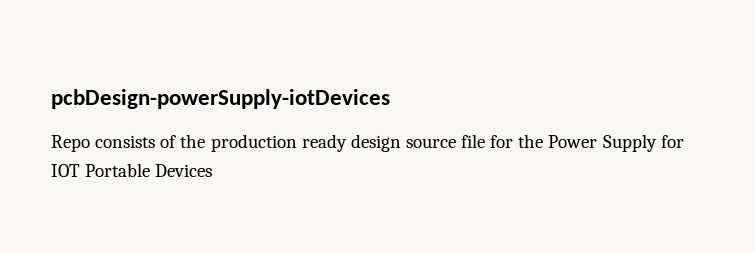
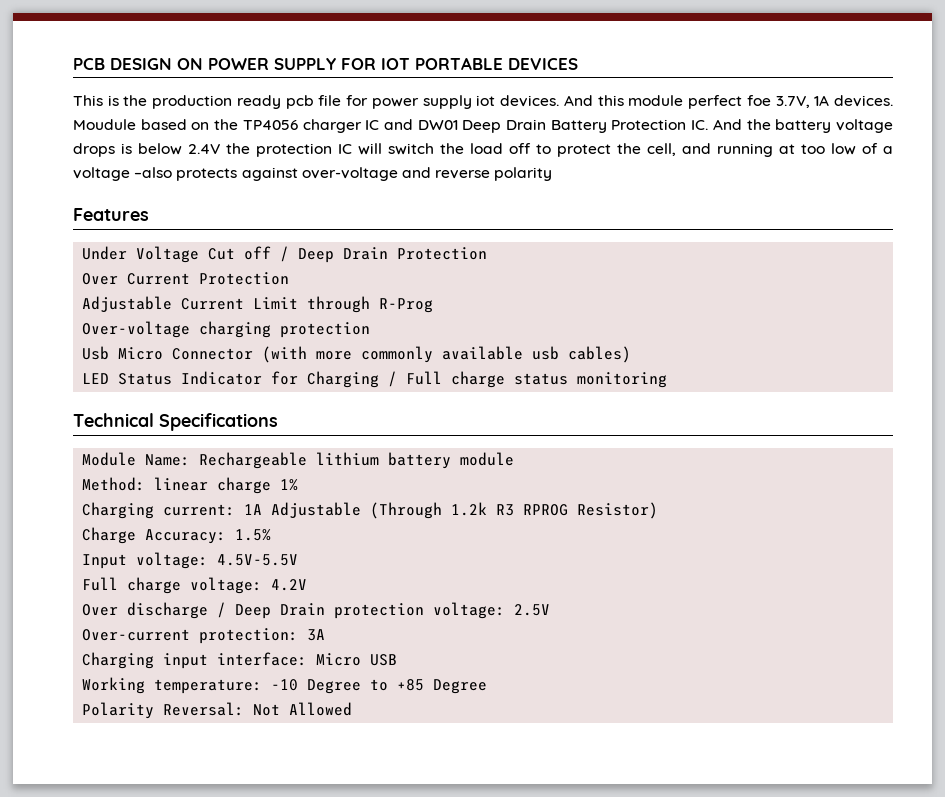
[51,89,390,109] [51,134,684,152] [51,163,213,177] pcbDesign-powerSupply-iotDevices // Repo consists of the production ready design source file for the Power Supply for IOT Portable Devices -> [73,57,578,70] [73,95,893,109] [73,119,894,133] [73,143,893,157] [73,167,553,181] [73,208,149,221] [82,246,488,263] [82,272,290,285] [82,296,434,313] [82,321,371,338] [82,346,632,363] [82,371,668,388] [73,413,278,431] [82,452,515,469] [82,477,299,494] [82,502,659,519] [82,527,272,544] [82,552,299,569] [82,577,308,594] [82,602,551,619] [82,628,326,644] [82,652,398,669] [82,677,488,694] [82,702,353,719] PCB DESIGN ON POWER SUPPLY FOR IOT PORTABLE DEVICES // This is the production ready pcb file for power supply iot devices. And this module perfect foe 3.7V, 1A devices. Moudule based on the TP4056 charger IC and DW01 Deep Drain Battery Protection IC. And the battery voltage drops is below 2.4V the protection IC will switch the load off to protect the cell, and running at too low of a voltage –also protects against over-voltage and reverse polarity // Features // Under Voltage Cut off / Deep Drain Protection // Over Current Protection // Adjustable Current Limit through R-Prog // Over-voltage charging protection // Usb Micro Connector (with more commonly available usb cables) // LED Status Indicator for Charging / Full charge status monitoring // Technical Specifications // Module Name: Rechargeable lithium battery module // Method: linear charge 1% // Charging current: 1A Adjustable (Through 1.2k R3 RPROG Resistor) // Charge Accuracy: 1.5% // Input voltage: 4.5V-5.5V // Full charge voltage: 4.2V // Over discharge / Deep Drain protection voltage: 2.5V // Over-current protection: 3A // Charging input interface: Micro USB // Working temperature: -10 Degree to +85 Degree // Polarity Reversal: Not Allowed

